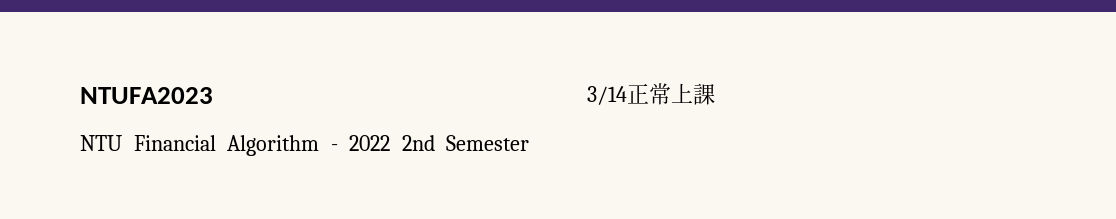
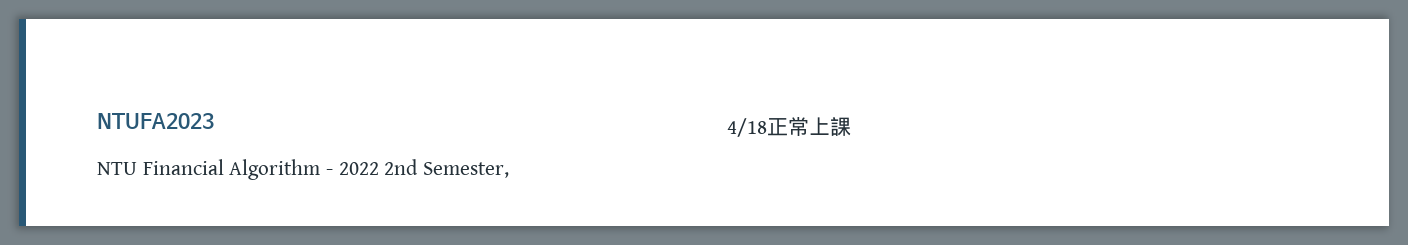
[446,135,529,151] [587,86,627,105] Semester 3/14 -> [423,162,510,178] [727,118,767,137] Semester, // 4/18

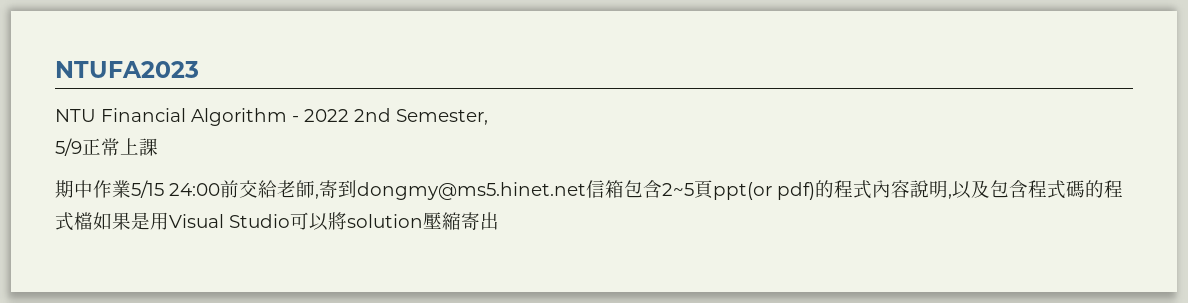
[727,118,767,137] 4/18 -> [55,138,82,156] 5/9
(851, 126) none -> [55,180,1123,200] [55,212,499,231] // 期中作業5/15 24:00前交給老師,寄到dongmy@ms5.hinet.net信箱包含2~5頁ppt(or pdf)的程式內容說明,以及包含程式碼的程式檔如果是用Visual Studio可以將solution壓縮寄出

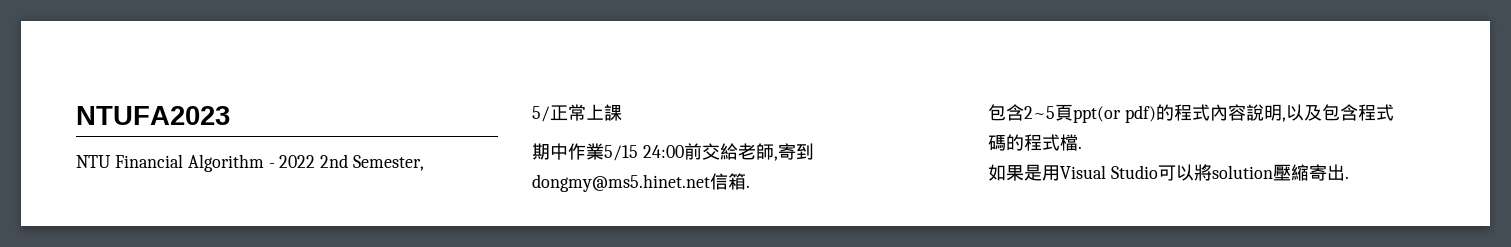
[55,138,82,156] 5/9 -> [532,106,550,122] 5/
(624, 189) none -> [746,185,750,188] . //
(93, 221) none -> [1078,146,1082,149] . //
(499, 221) none -> [1344,176,1349,179] .

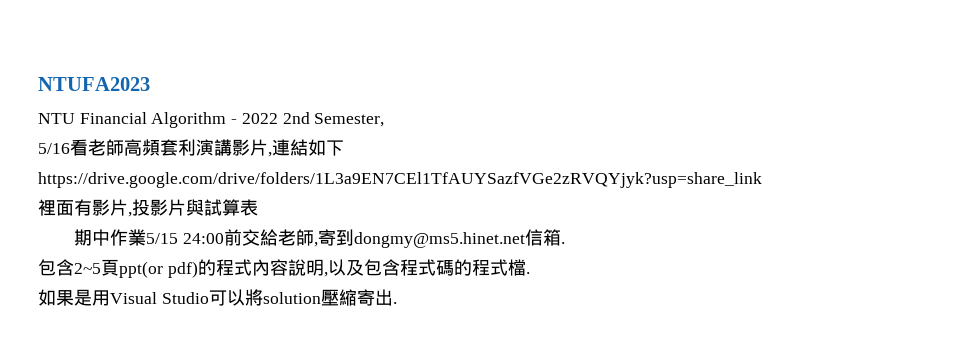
[532,104,622,122] 5/正常上課 -> [38,139,344,157] [38,172,762,188] [38,199,258,217] 5/16看老師高頻套利演講影片,連結如下https://drive.google.com/drive/folders/1L3a9EN7CEl1TfAUYSazfVGe2zRVQYjyk?usp=share_link // 裡面有影片,投影片與試算表

